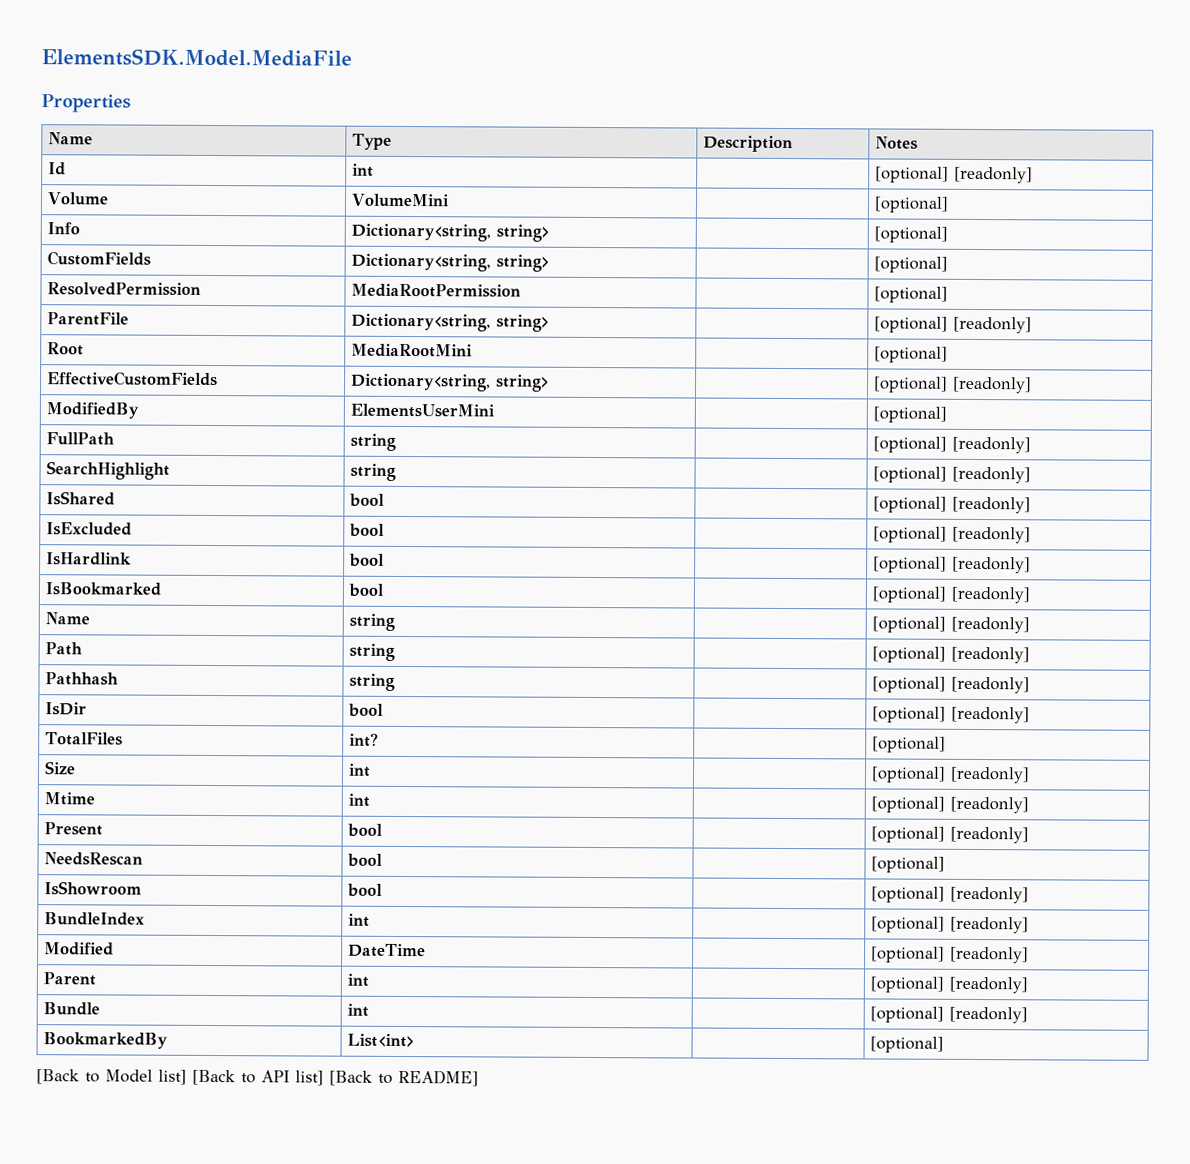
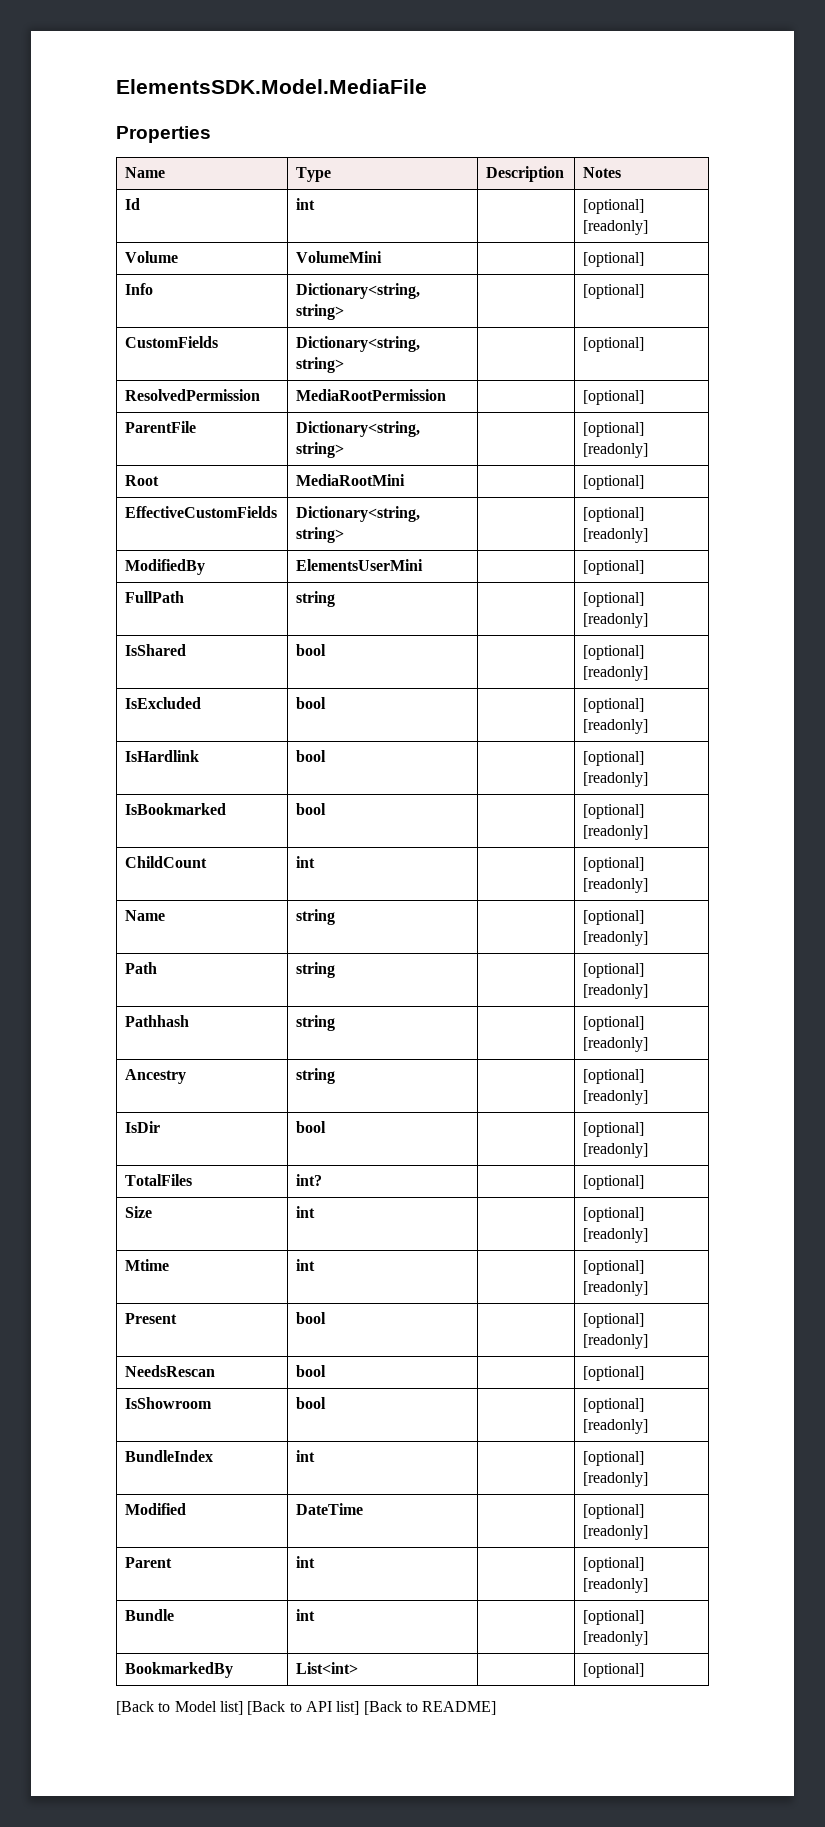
[46,461,171,480] [350,463,397,481] [873,466,1032,484] // SearchHighlight | string | | [optional] [readonly] -> (649, 620) none
(1031, 595) none -> [125,856,208,868] [296,856,316,868] [583,857,645,872] [583,878,649,893] // ChildCount | int | | [optional] [readonly]
(1031, 685) none -> [125,1069,187,1084] [296,1068,336,1084] [583,1069,645,1084] [583,1090,649,1105] // Ancestry | string | | [optional] [readonly]

